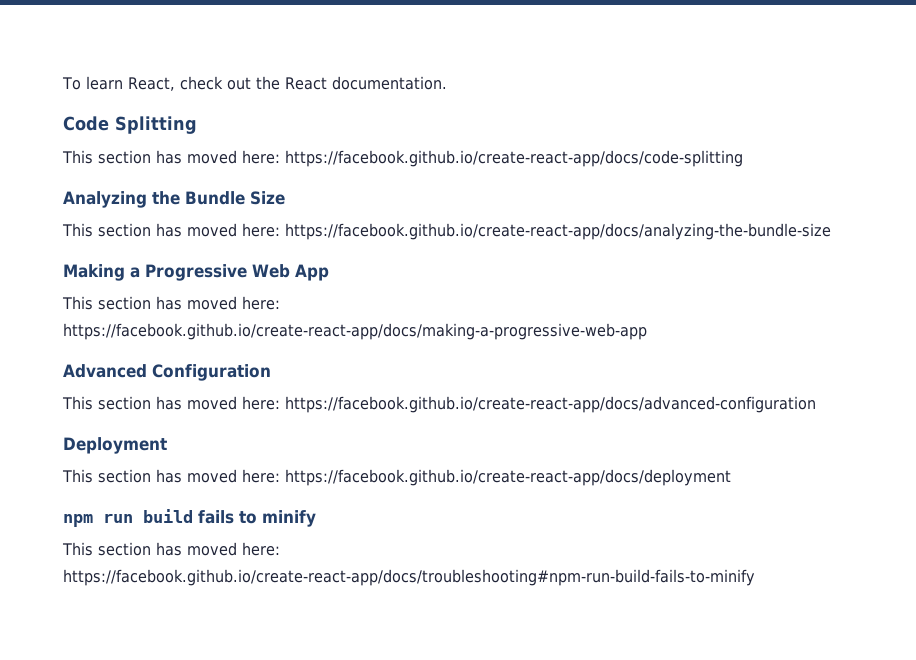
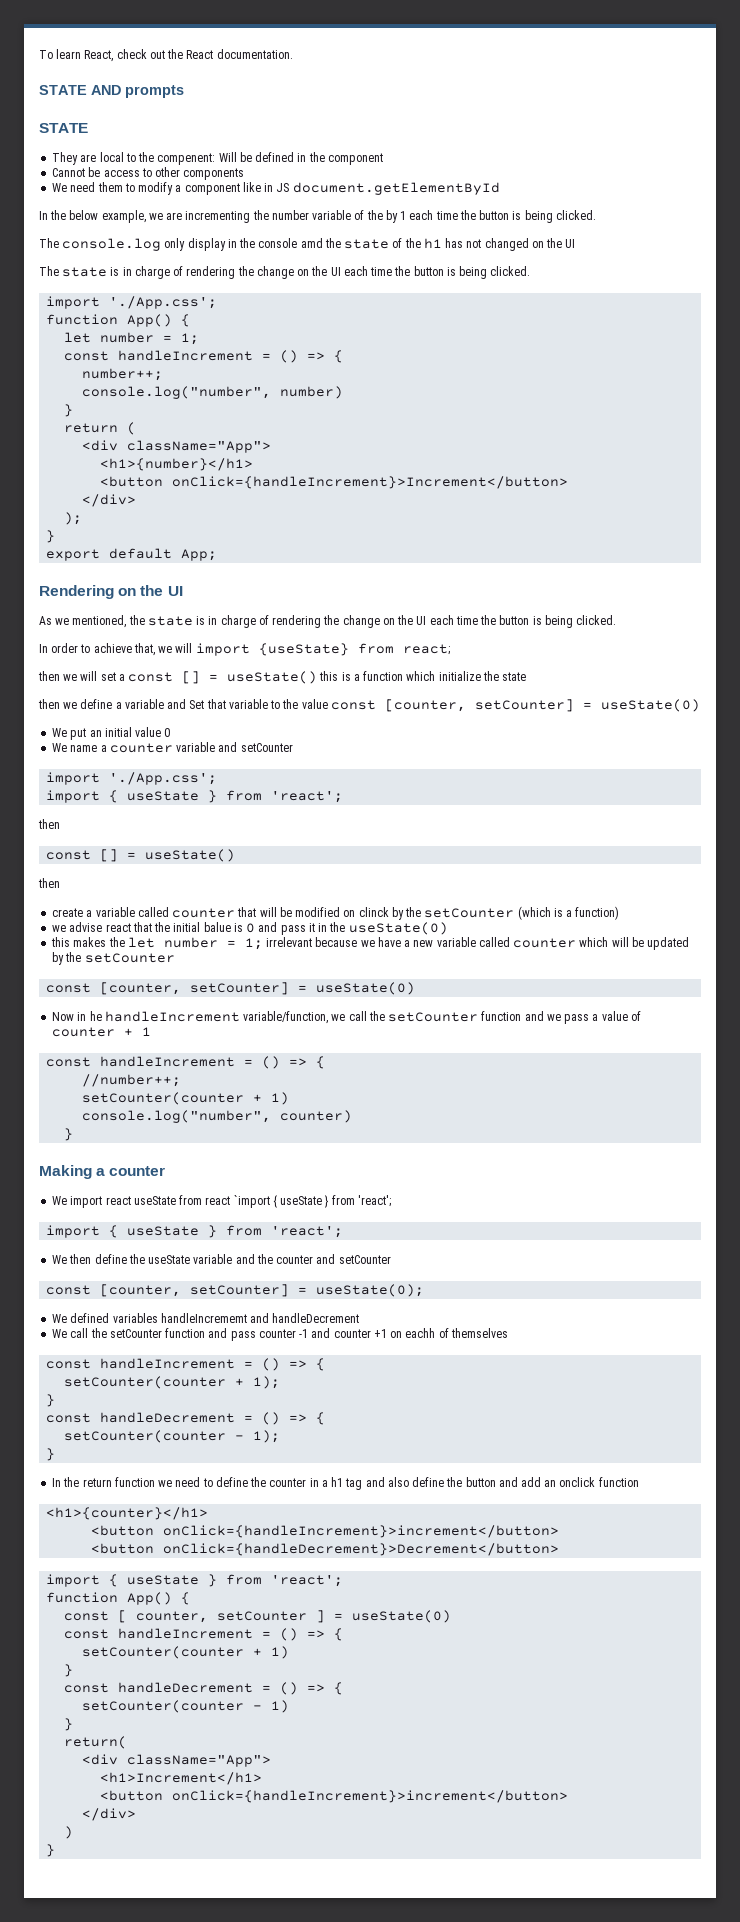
[63,116,197,134] [62,150,743,167] [63,191,285,208] [62,223,831,240] [63,264,329,281] [62,296,280,310] [63,323,647,340] [63,364,271,381] [62,396,816,413] [63,437,167,454] [62,469,731,486] [63,509,316,527] [62,542,280,556] [63,569,755,586] Code Splitting // This section has moved here: https://facebook.github.io/create-react-app/docs/code-splitting // Analyzing the Bundle Size // This section has moved here: https://facebook.github.io/create-react-app/docs/analyzing-the-bundle-size // Making a Progressive Web App // This section has moved here: https://facebook.github.io/create-react-app/docs/making-a-progressive-web-app // Advanced Configuration // This section has moved here: https://facebook.github.io/create-react-app/docs/advanced-configuration // Deployment // This section has moved here: https://facebook.github.io/create-react-app/docs/deployment // npm run build fails to minify // This section has moved here: https://facebook.github.io/create-react-app/docs/troubleshooting#npm-run-build-fails-to-minify -> [39,85,184,98] [39,123,88,133] [52,152,383,165] [52,167,245,180] [52,182,500,195] [39,210,596,223] [39,238,576,251] [39,266,531,279] [46,296,218,309] [46,314,191,327] [64,332,200,345] [64,350,344,363] [82,368,164,381] [82,386,344,399] [64,404,74,417] [64,422,137,435] [82,440,272,453] [100,458,254,471] [100,476,569,489] [82,494,137,507] [64,512,83,525] [46,530,56,543] [46,548,218,561] [39,585,183,599] [39,615,617,628] [39,643,450,656] [38,671,527,684] [38,699,700,712] [52,727,171,740] [52,742,293,753] [46,772,218,785] [46,790,344,803] [38,819,60,829] [46,849,236,862] [38,878,60,888] [52,906,620,920] [52,922,448,935] [51,937,690,950] [52,952,175,965] [46,982,416,995] [52,1011,641,1024] [52,1027,152,1037] [46,1056,326,1069] [82,1074,182,1087] [82,1092,290,1105] [82,1110,353,1123] [64,1128,74,1141] [39,1165,166,1179] [52,1195,391,1208] [46,1225,344,1238] [52,1254,391,1264] [46,1284,425,1297] [52,1313,360,1323] [52,1328,508,1341] [46,1358,326,1371] [64,1376,281,1389] [46,1394,56,1407] [46,1412,326,1425] [64,1430,281,1443] [46,1448,56,1461] [52,1477,639,1490] [46,1507,209,1520] [91,1525,560,1538] [91,1543,560,1556] [46,1574,344,1587] [46,1592,191,1605] [64,1610,452,1623] [64,1628,344,1641] [82,1646,290,1659] [64,1664,74,1677] [64,1682,344,1695] [82,1700,290,1713] [64,1718,74,1731] [64,1736,128,1749] [82,1754,272,1767] [100,1772,263,1785] [100,1790,569,1803] [82,1808,137,1821] [64,1826,74,1839] [46,1844,56,1857] STATE AND prompts // STATE // They are local to the compenent: Will be defined in the component // Cannot be access to other components // We need them to modify a component like in JS document.getElementById // In the below example, we are incrementing the number variable of the by 1 each time the button is being clicked. // The console.log only display in the console amd the state of the h1 has not changed on the UI // The state is in charge of rendering the change on the UI each time the button is being clicked. // import './App.css'; // function App() { // let number = 1; // const handleIncrement = () => { // number++; // console.log("number", number) // } // return ( // <div className="App"> // <h1>{number}</h1> // <button onClick={handleIncrement}>Increment</button> // </div> // ); // } // export default App; // Rendering on the UI // As we mentioned, the state is in charge of rendering the change on the UI each time the button is being clicked. // In order to achieve that, we will import {useState} from react; // then we will set a const [] = useState() this is a function which initialize the state // then we define a variable and Set that variable to the value const [counter, setCounter] = useState(0) // We put an initial value 0 // We name a counter variable and setCounter // import './App.css'; // import { useState } from 'react'; // then // const [] = useState() // then // create a variable called counter that will be modified on clinck by the setCounter (which is a function) // we advise react that the initial balue is 0 and pass it in the useState(0) // this makes the let number = 1; irrelevant because we have a new variable called counter which will be updated by the setCounter // const [counter, setCounter] = useState(0) // Now in he handleIncrement variable/function, we call the setCounter function and we pass a value of counter + 1 // const handleIncrement = () => { // //number++; // setCounter(counter + 1) // console.log("number", counter) // } // Making a counter // We import react useState from react `import { useState } from 'react'; // import { useState } from 'react'; // We then define the useState variable and the counter and setCounter // const [counter, setCounter] = useState(0); // We defined variables handleIncrememt and handleDecrement // We call the setCounter function and pass counter -1 and counter +1 on eachh of themselves // const handleIncrement = () => { // setCounter(counter + 1); // } // const handleDecrement = () => { // setCounter(counter - 1); // } // In the return function we need to define the counter in a h1 tag and also define the button and add an onclick function // <h1>{counter}</h1> // <button onClick={handleIncrement}>increment</button> // <button onClick={handleDecrement}>Decrement</button> // import { useState } from 'react'; // function App() { // const [ counter, setCounter ] = useState(0) // const handleIncrement = () => { // setCounter(counter + 1) // } // const handleDecrement = () => { // setCounter(counter - 1) // } // return( // <div className="App"> // <h1>Increment</h1> // <button onClick={handleIncrement}>increment</button> // </div> // ) // }

